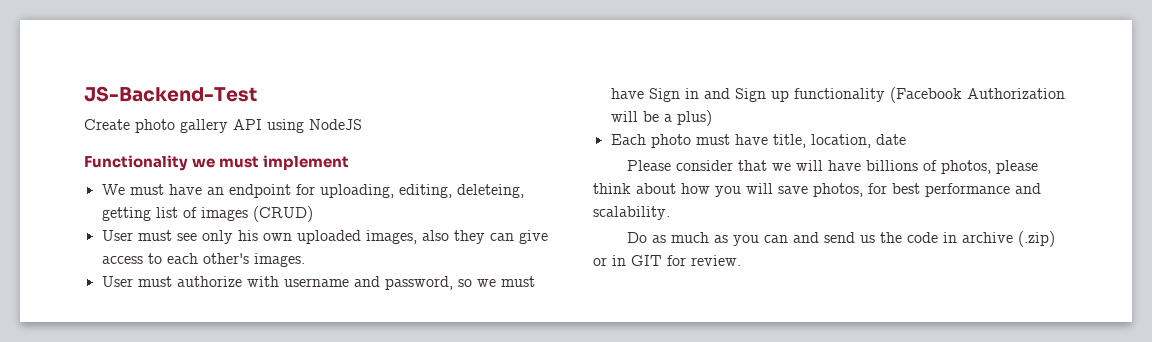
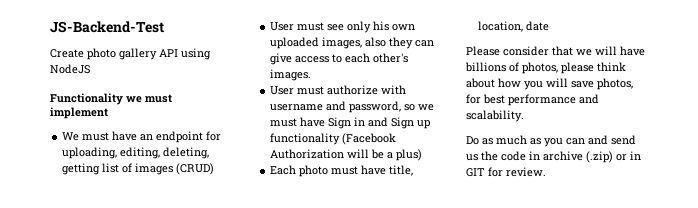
[456,184,524,198] deleteing, -> [163,147,210,159] deleting,

